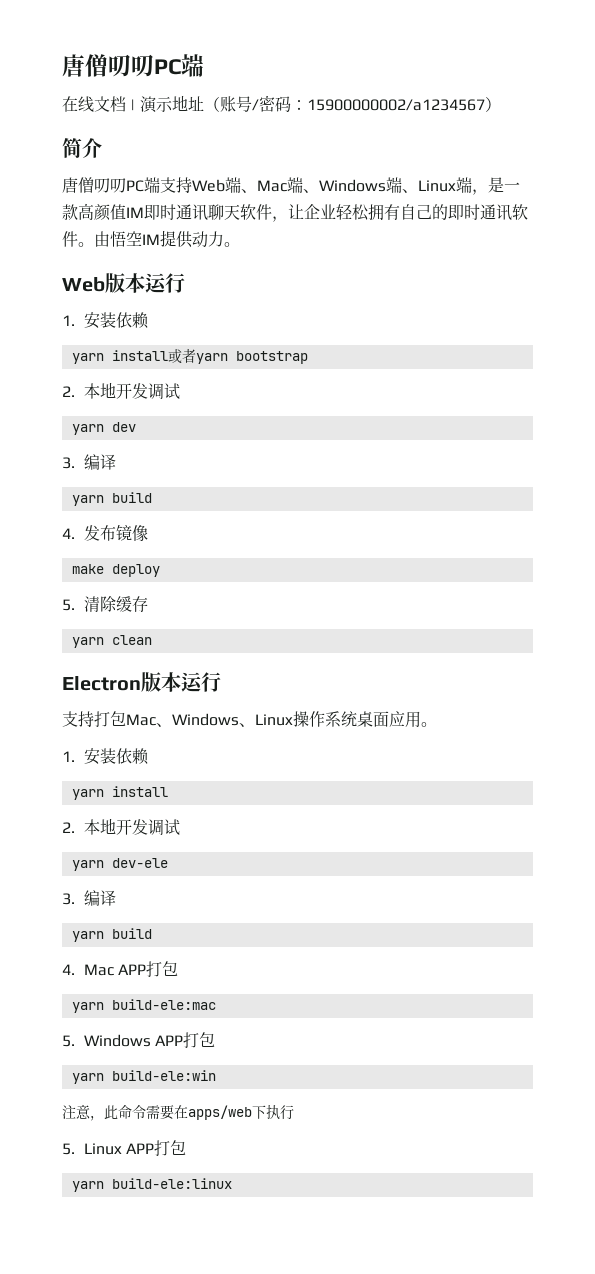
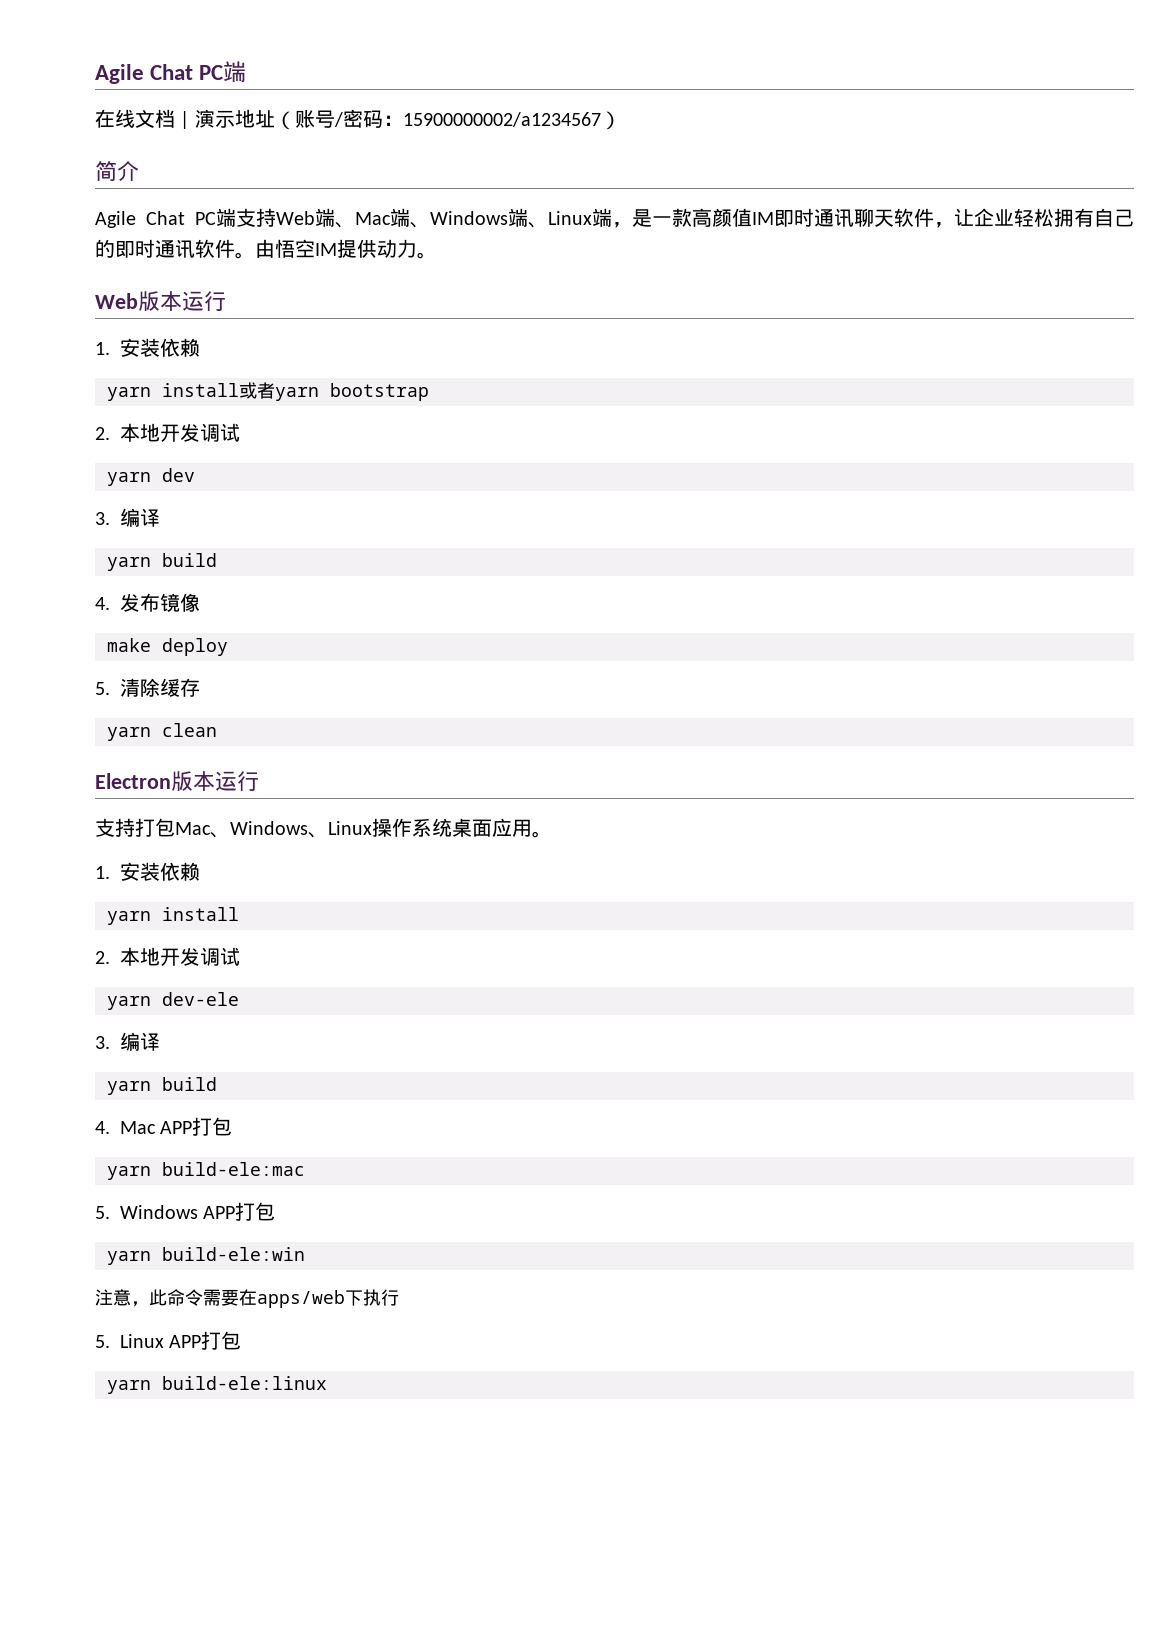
[62,54,154,77] 唐僧叨叨 -> [95,64,194,84] Agile Chat
[62,177,126,193] 唐僧叨叨 -> [95,211,186,228] Agile Chat

